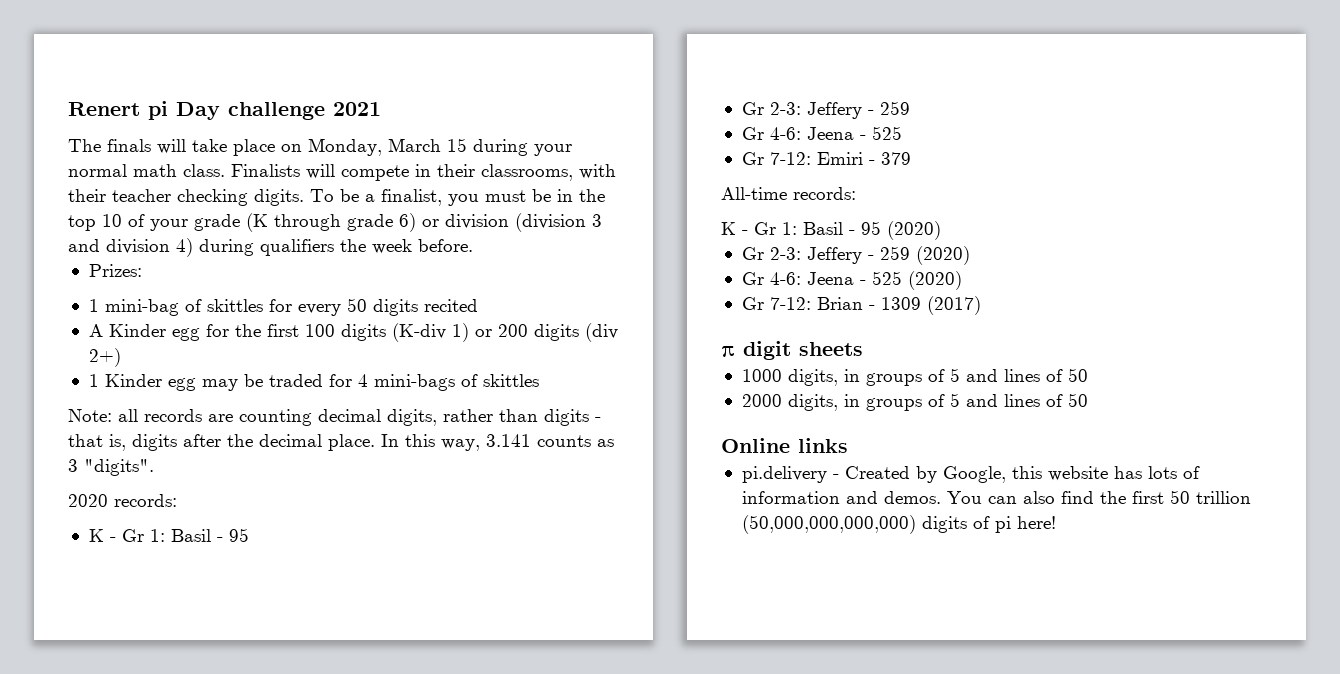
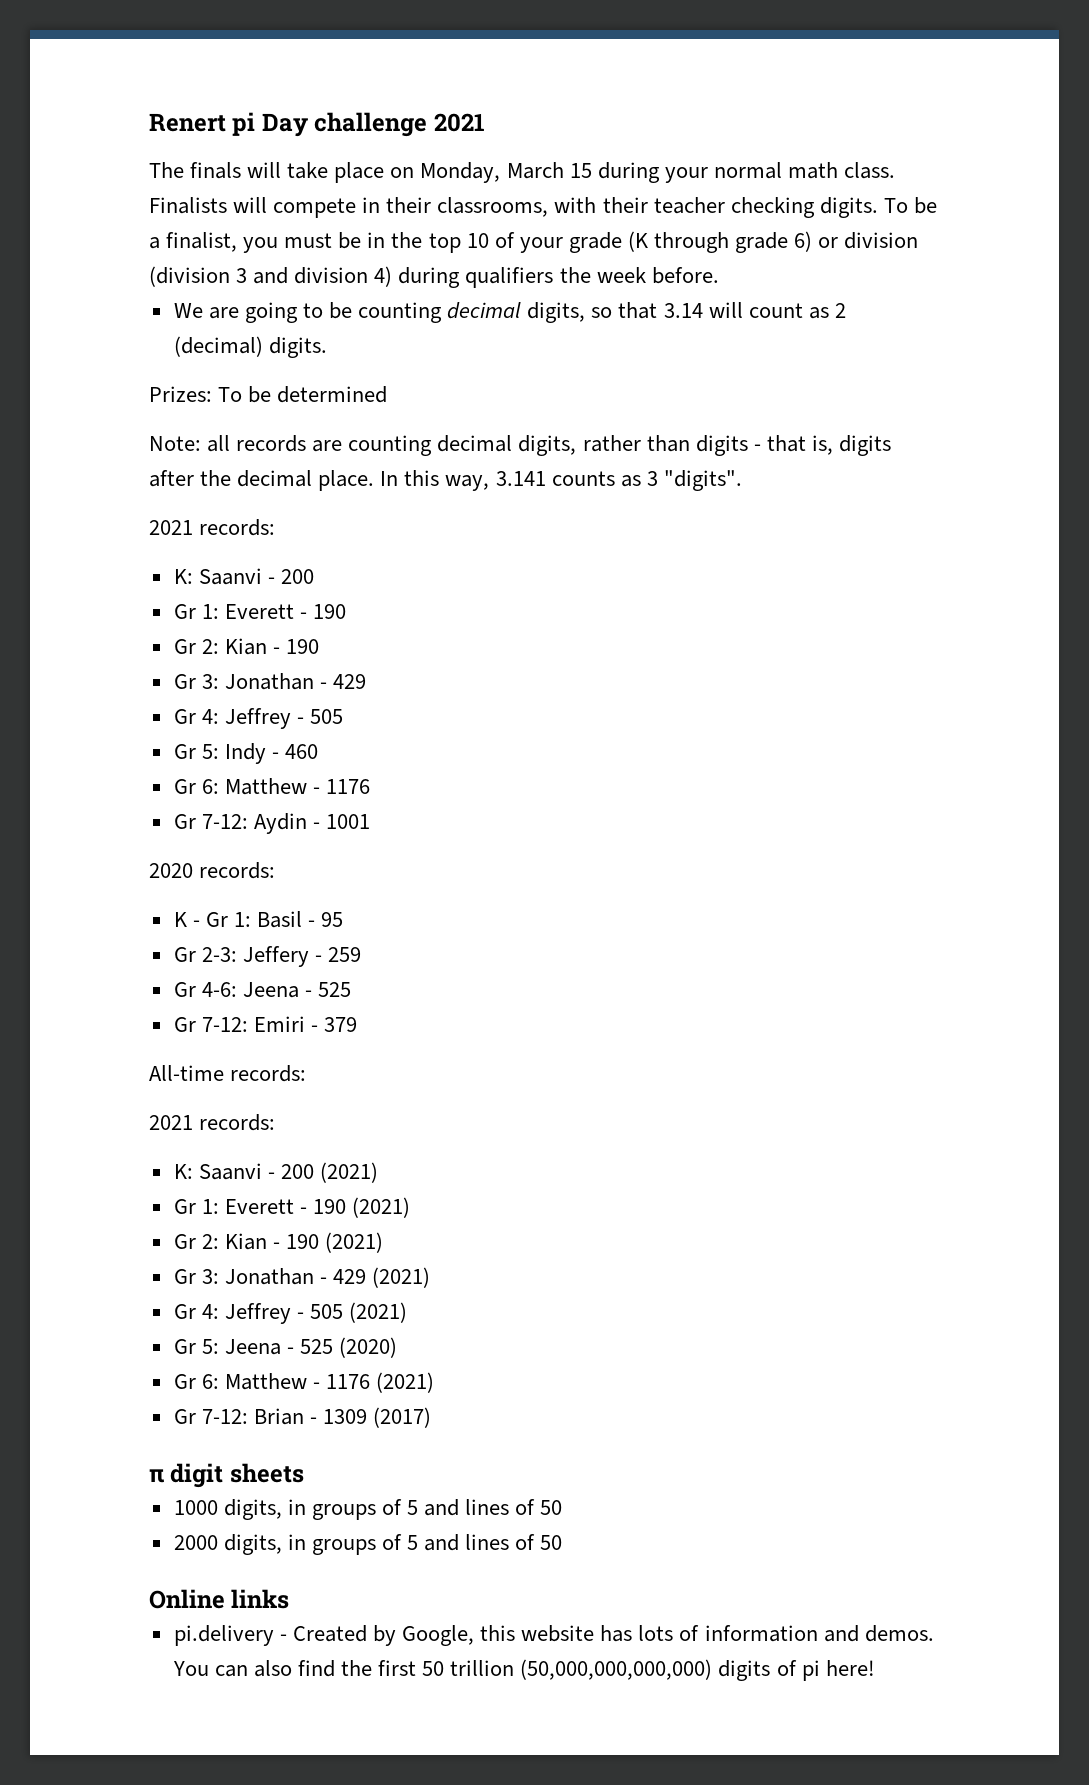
[88,264,142,277] [88,298,478,316] [88,323,618,342] [88,348,121,367] [88,374,539,391] Prizes: // 1 mini-bag of skittles for every 50 digits recited // A Kinder egg for the first 100 digits (K-div 1) or 200 digits (div 2+) // 1 Kinder egg may be traded for 4 mini-bags of skittles -> [173,302,846,323] [173,336,327,358] [149,386,388,403] We are going to be counting decimal digits, so that 3.14 will count as 2 (decimal) digits. // Prizes: To be determined
(154, 467) none -> [149,519,276,536] [173,568,314,585] [173,604,347,619] [173,638,320,655] [173,673,367,690] [173,708,344,729] [173,743,319,764] [173,778,371,795] [173,813,371,834] // 2021 records: // K: Saanvi - 200 // Gr 1: Everett - 190 // Gr 2: Kian - 190 // Gr 3: Jonathan - 429 // Gr 4: Jeffrey - 505 // Gr 5: Indy - 460 // Gr 6: Matthew - 1176 // Gr 7-12: Aydin - 1001
[721,221,941,240] [741,246,970,265] [741,271,962,290] K - Gr 1: Basil - 95 (2020) // Gr 2-3: Jeffery - 259 (2020) // Gr 4-6: Jeena - 525 (2020) -> [149,1114,276,1131] [173,1162,379,1183] [173,1197,411,1218] [173,1232,384,1253] [173,1267,431,1288] [173,1302,408,1324] [173,1337,398,1358] [173,1372,435,1393] 2021 records: // K: Saanvi - 200 (2021) // Gr 1: Everett - 190 (2021) // Gr 2: Kian - 190 (2021) // Gr 3: Jonathan - 429 (2021) // Gr 4: Jeffrey - 505 (2021) // Gr 5: Jeena - 525 (2020) // Gr 6: Matthew - 1176 (2021)

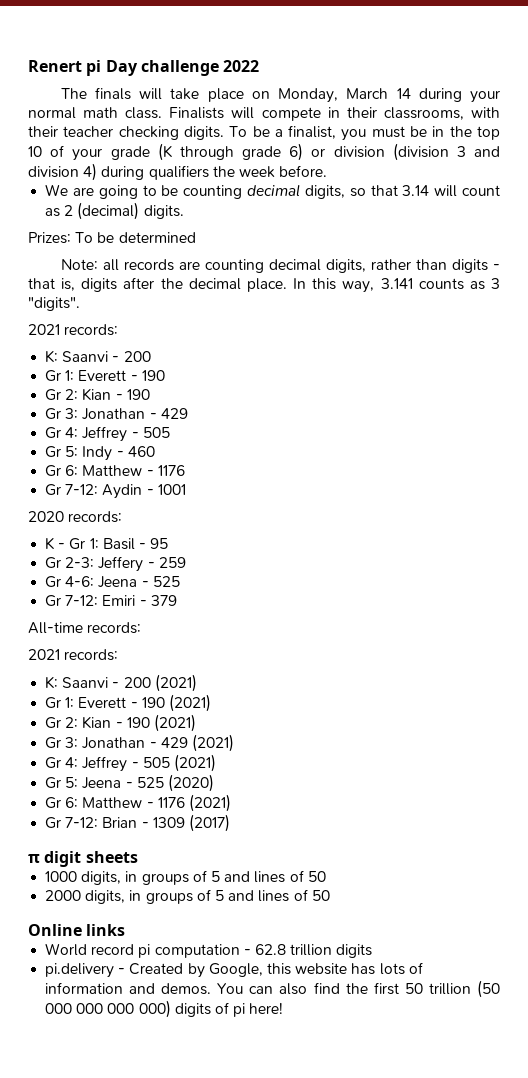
[433,113,485,132] 2021 -> [223,60,260,72] 2022
[569,163,592,178] 15 -> [396,88,411,99] 14
(290, 1599) none -> [45,943,373,958] // World record pi computation - 62.8 trillion digits
[520,1659,713,1680] (50,000,000,000,000) -> [476,980,500,998] [45,1000,171,1018] (50 000 000 000 000)

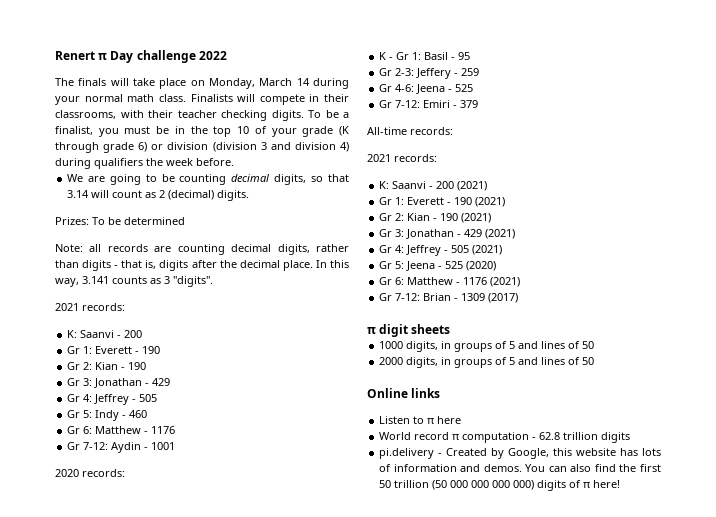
[86,60,102,76] pi -> [98,53,108,60] π
(126, 930) none -> [379,416,462,424] // Listen to π here
[138,944,151,958] pi -> [452,434,460,440] π
[233,1003,246,1017] pi -> [583,482,591,488] π

